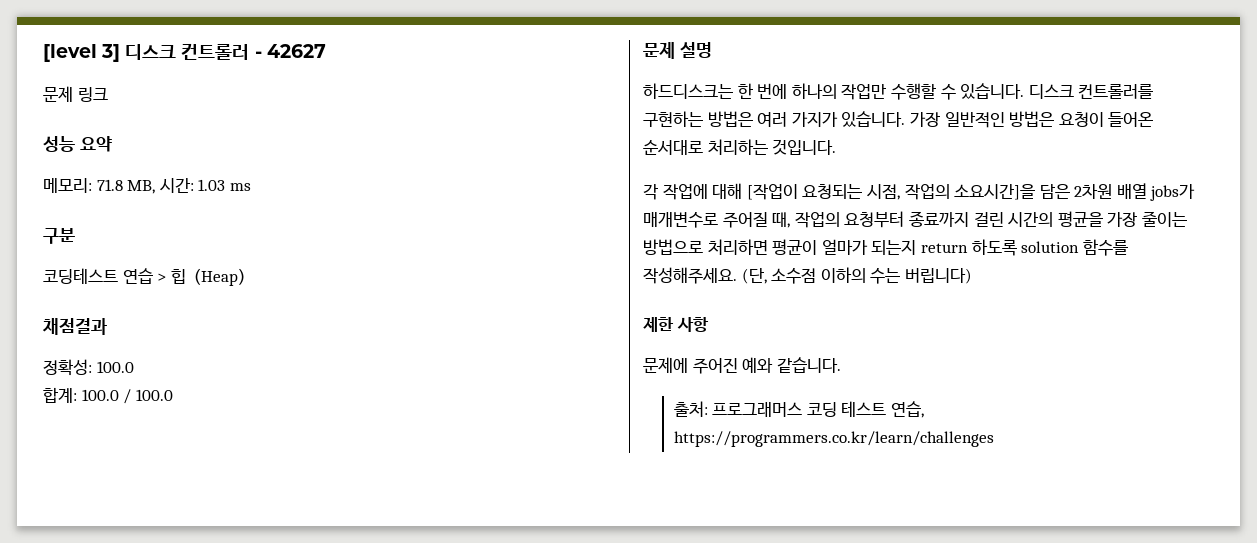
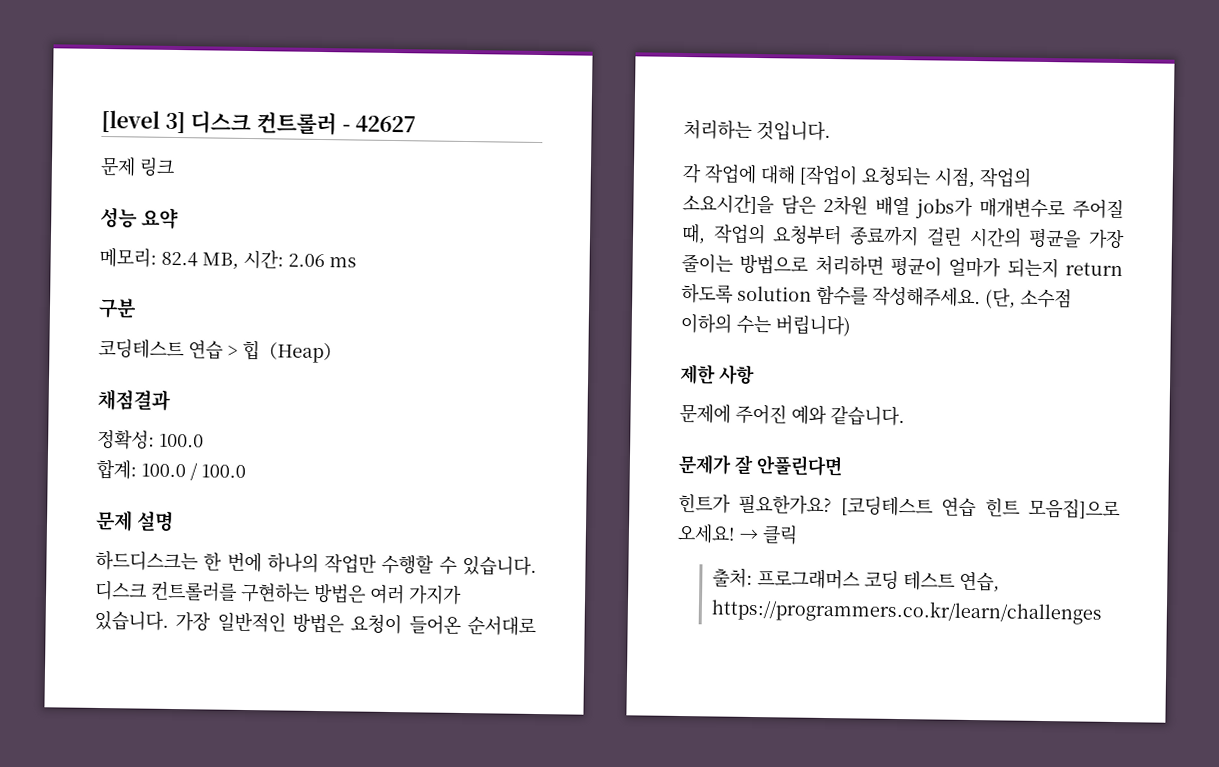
[96,179,123,191] 71.8 -> [161,251,198,267] 82.4
[198,179,226,191] 1.03 -> [288,253,325,268] 2.06
(841, 365) none -> [678,453,843,477] [678,493,1120,520] [677,523,798,545] // 문제가 잘 안풀린다면 // 힌트가 필요한가요? [코딩테스트 연습 힌트 모음집]으로 오세요! → 클릭

